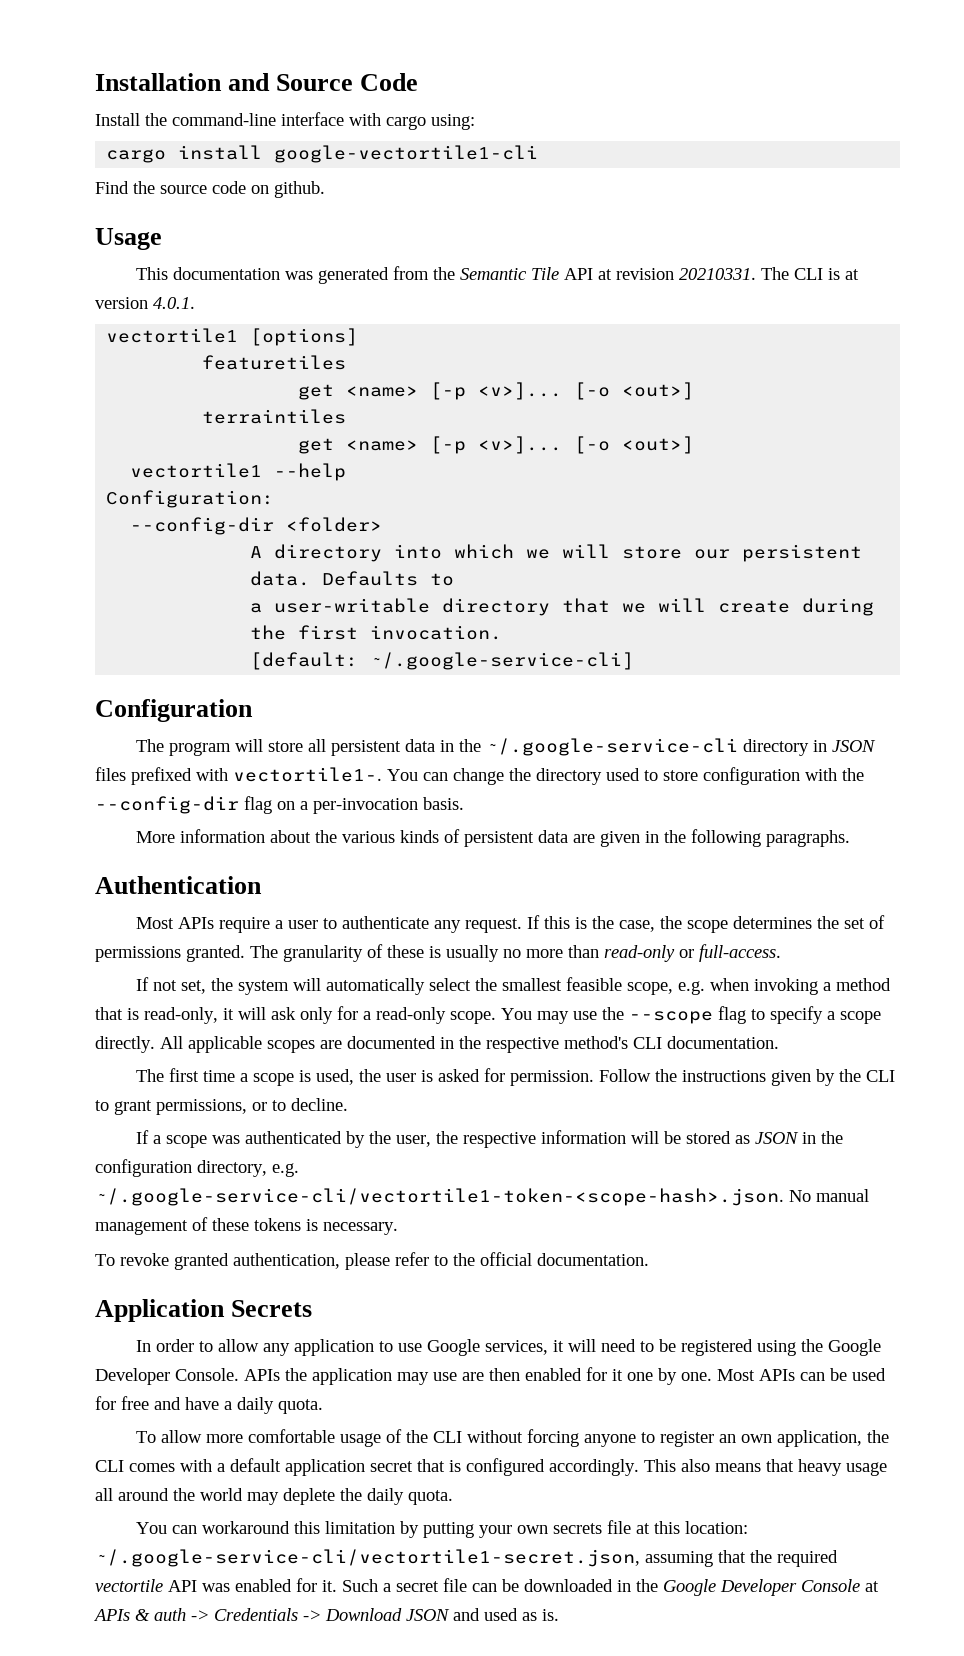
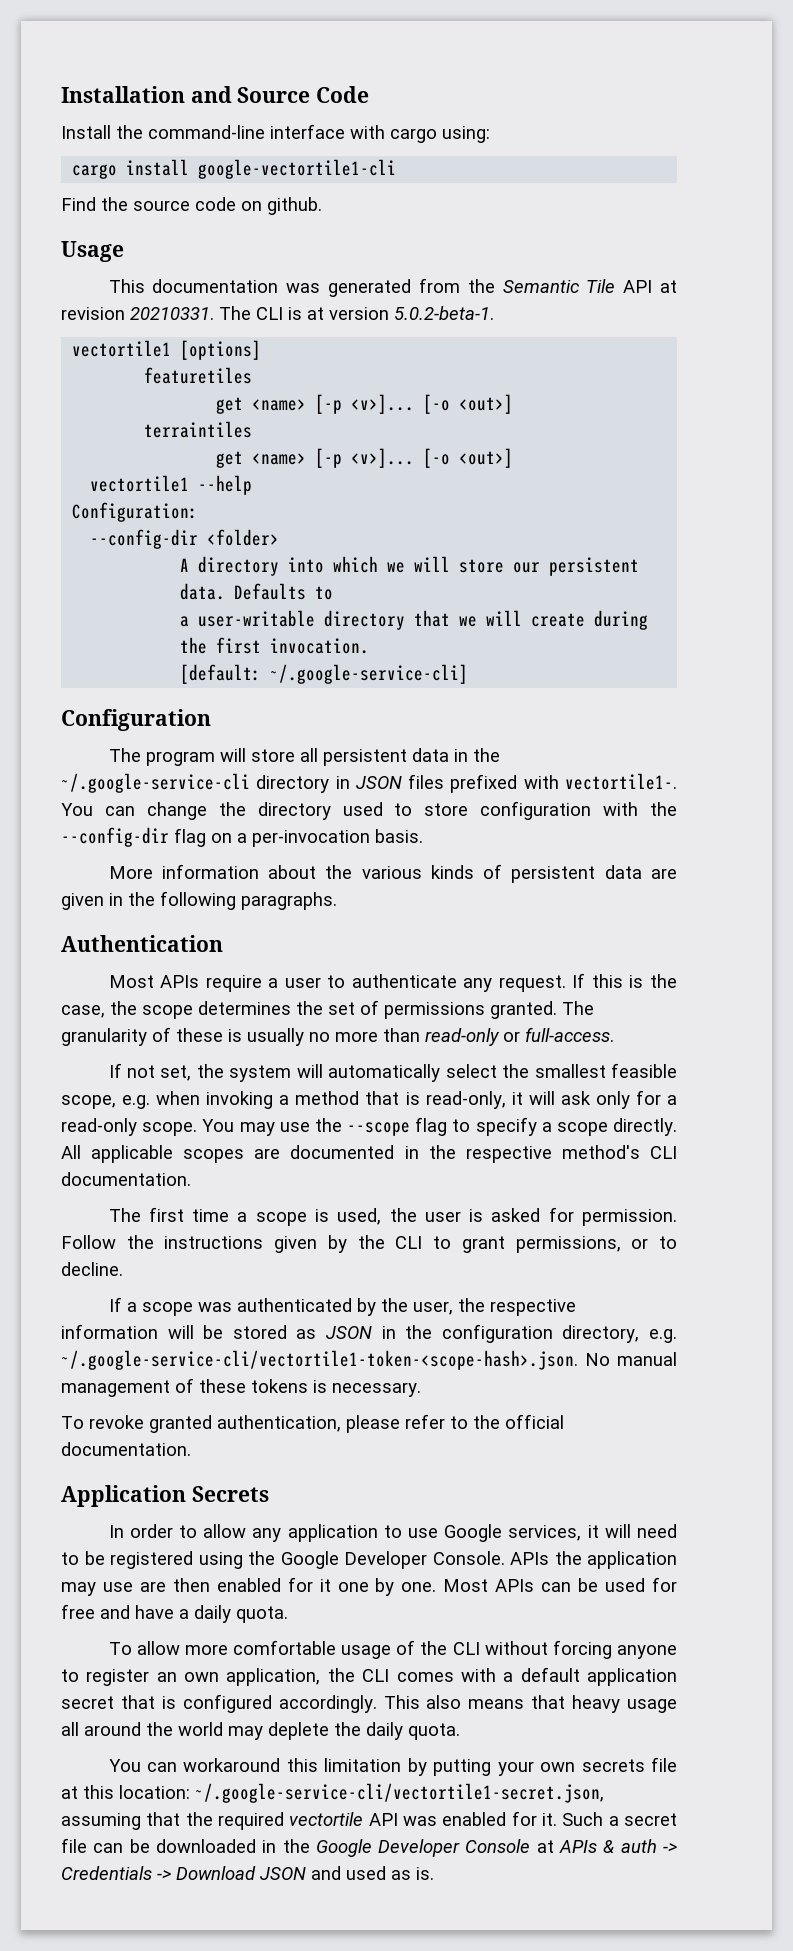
[153,297,195,309] 4.0.1. -> [394,306,494,320] 5.0.2-beta-1.

